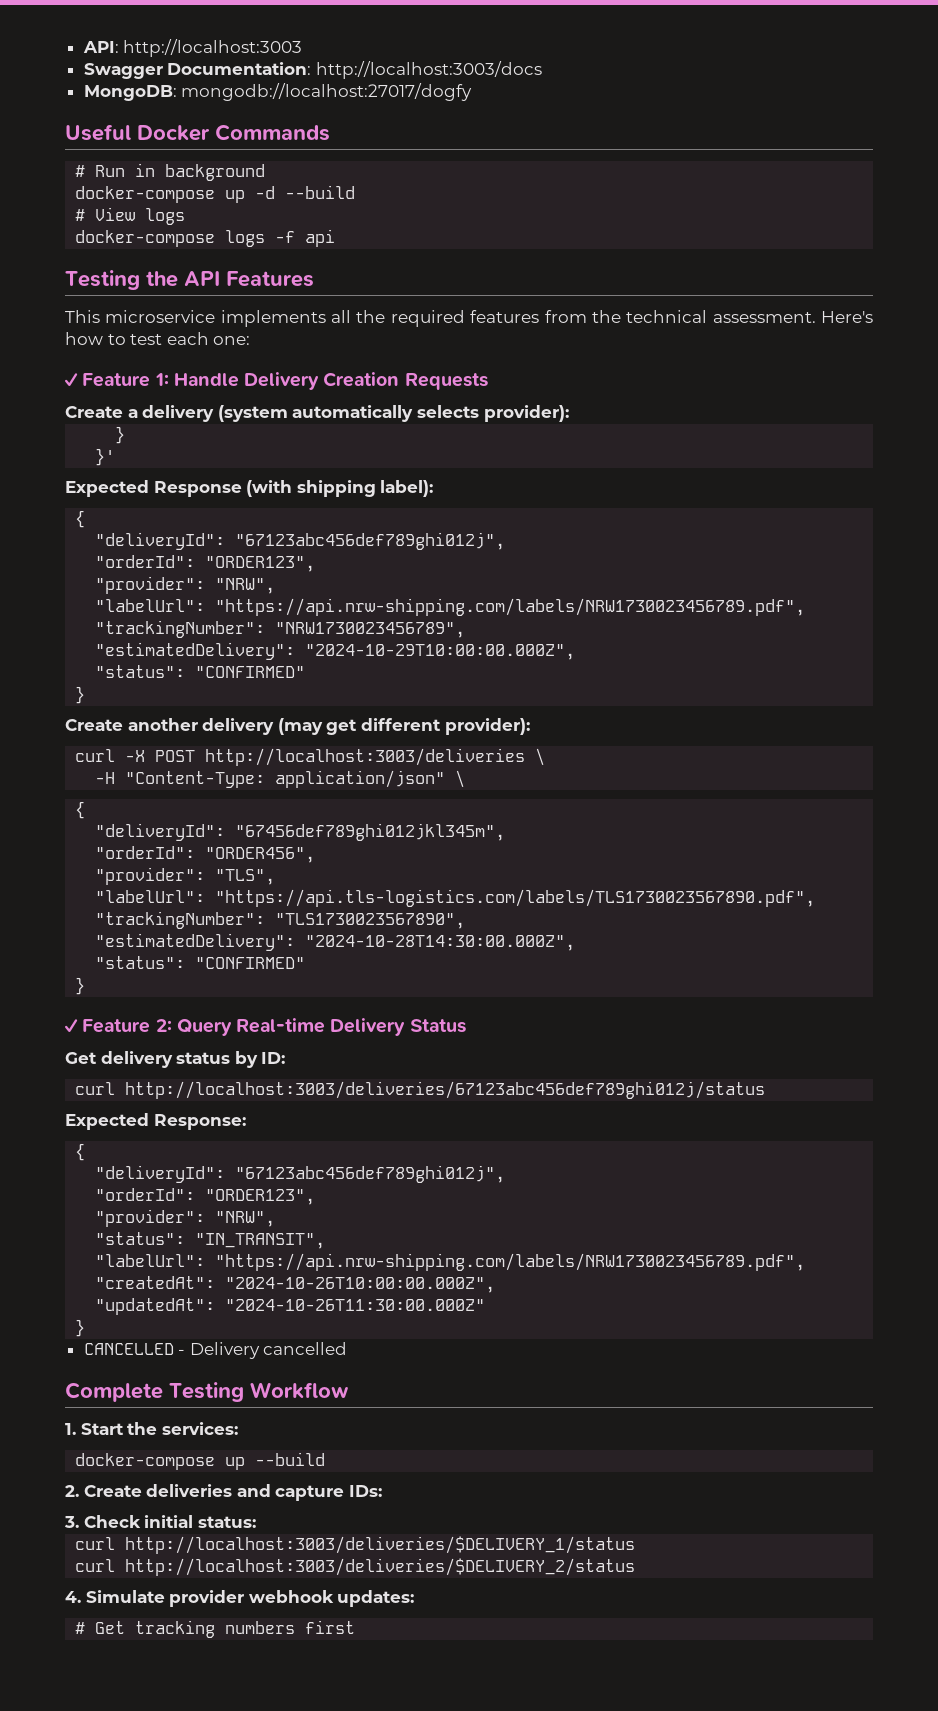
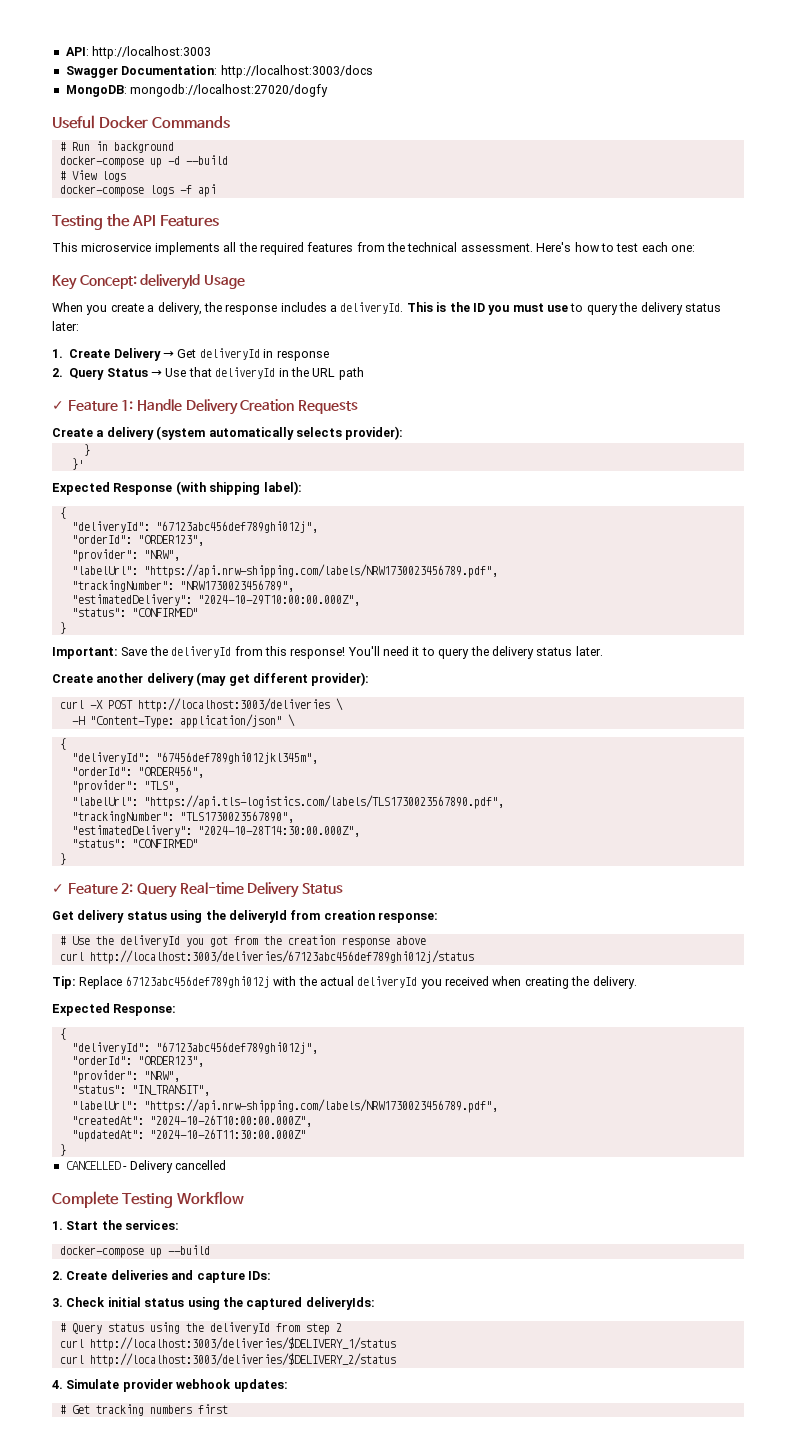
[181,83,473,101] mongodb://localhost:27017/dogfy -> [130,84,329,97] mongodb://localhost:27020/dogfy
(251, 340) none -> [52,274,245,290] [52,302,721,315] [52,321,79,331] [52,348,329,361] [52,367,364,380] // Key Concept: deliveryId Usage // When you create a delivery, the response includes a deliveryId. This is the ID you must use to query the delivery status later: // 1. Create Delivery → Get deliveryId in response // 2. Query Status → Use that deliveryId in the URL path
(86, 695) none -> [52,646,603,659] // Important: Save the deliveryId from this response! You'll need it to query the delivery status later.
[234,1051,286,1068] [75,1081,766,1099] by ID: // curl http://localhost:3003/deliveries/67123abc456def789ghi012j/status -> [170,910,438,923] [59,935,426,948] [59,950,474,964] [52,976,637,989] using the deliveryId from creation response: // # Use the deliveryId you got from the creation response above // curl http://localhost:3003/deliveries/67123abc456def789ghi012j/status // Tip: Replace 67123abc456def789ghi012j with the actual deliveryId you received when creating the delivery.
[197,1516,256,1528] status: -> [144,1297,375,1310] [59,1322,342,1335] status using the captured deliveryIds: // # Query status using the deliveryId from step 2

